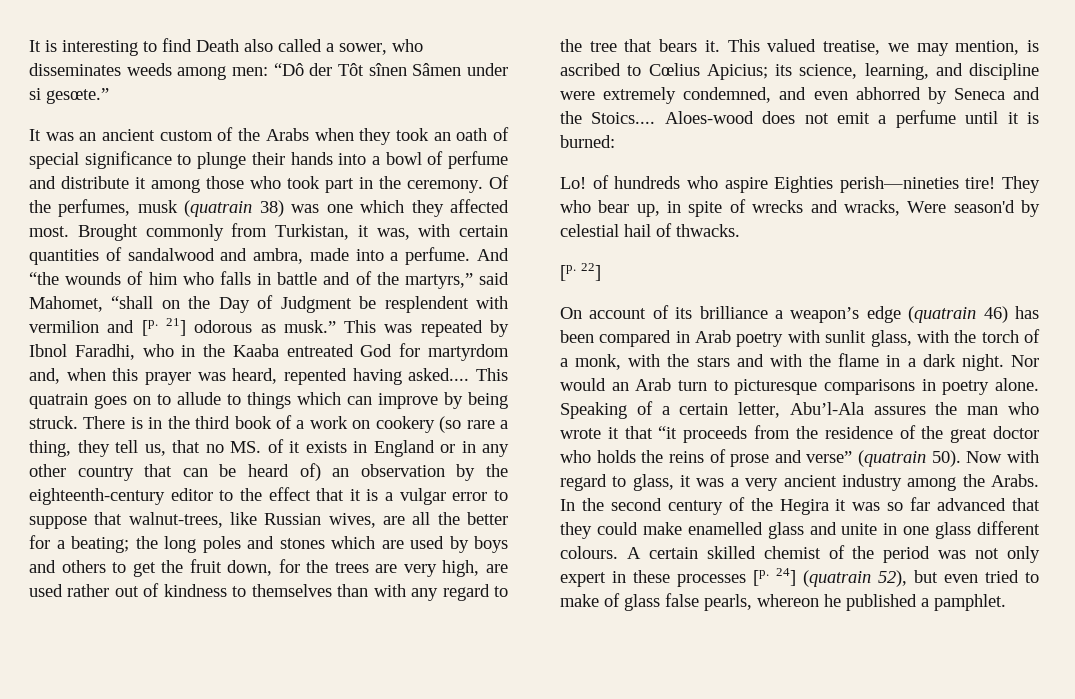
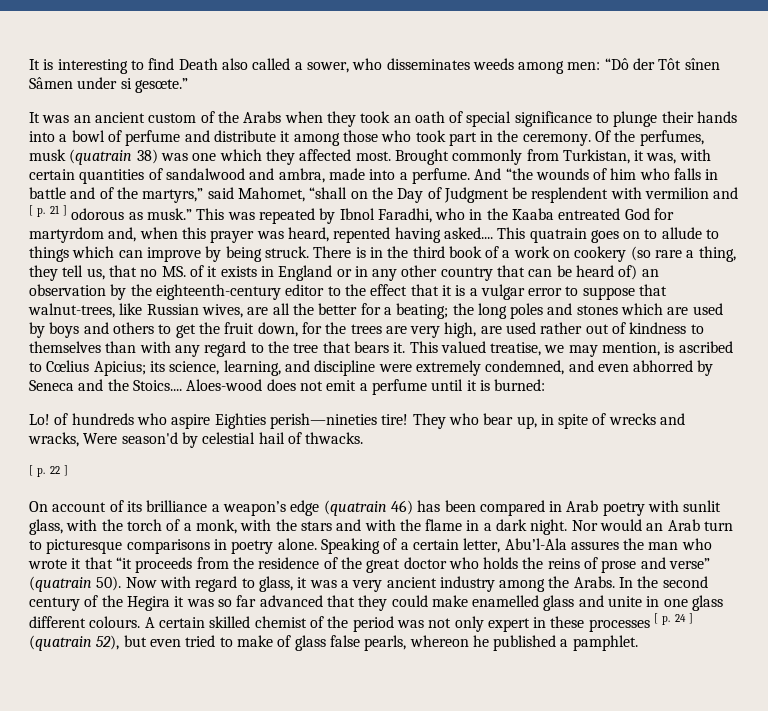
[141,318,186,336] [p. 21] -> [29,205,67,217] [ p. 21 ]
[560,263,601,281] [p. 22] -> [29,465,68,477] [ p. 22 ]
[753,568,796,586] [p. 24] -> [654,613,694,625] [ p. 24 ]

